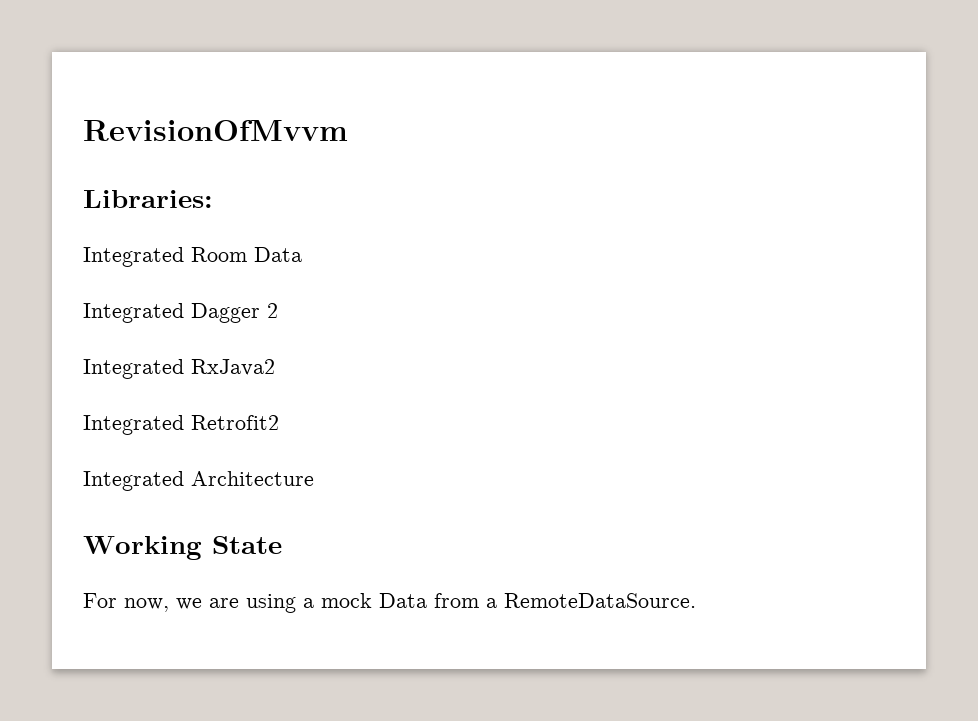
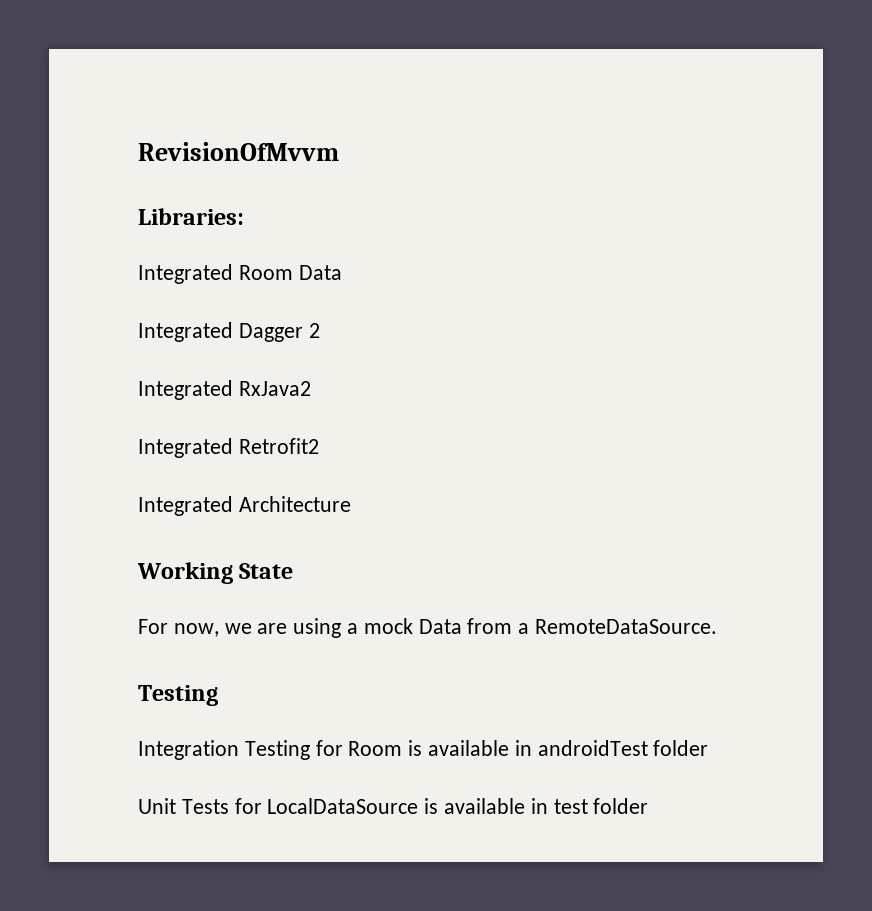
(696, 600) none -> [138,685,218,706] [138,740,709,760] [138,798,649,814] // Testing // Integration Testing for Room is available in androidTest folder // Unit Tests for LocalDataSource is available in test folder

